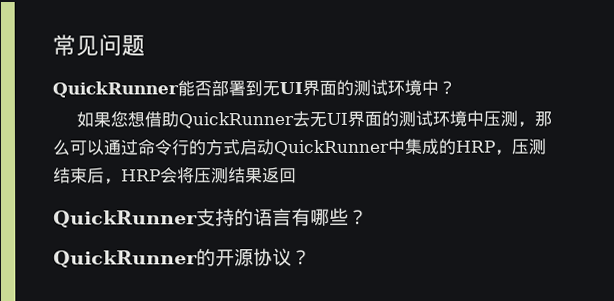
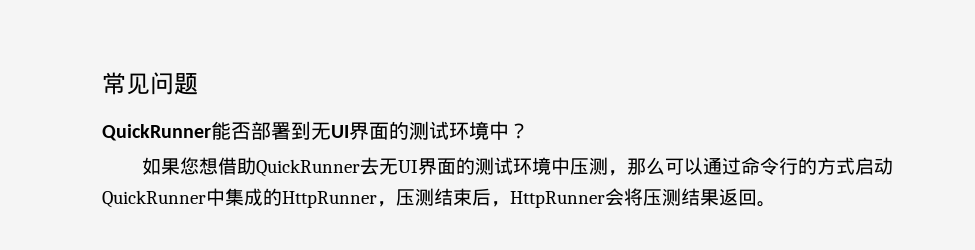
[455,140,496,153] HRP -> [282,191,377,208] HttpRunner
[121,169,161,182] HRP -> [510,191,605,208] HttpRunner
[53,207,368,228] [53,248,311,268] // QuickRunner支持的语言有哪些？ // QuickRunner的开源协议？ -> [757,201,776,207] 。

